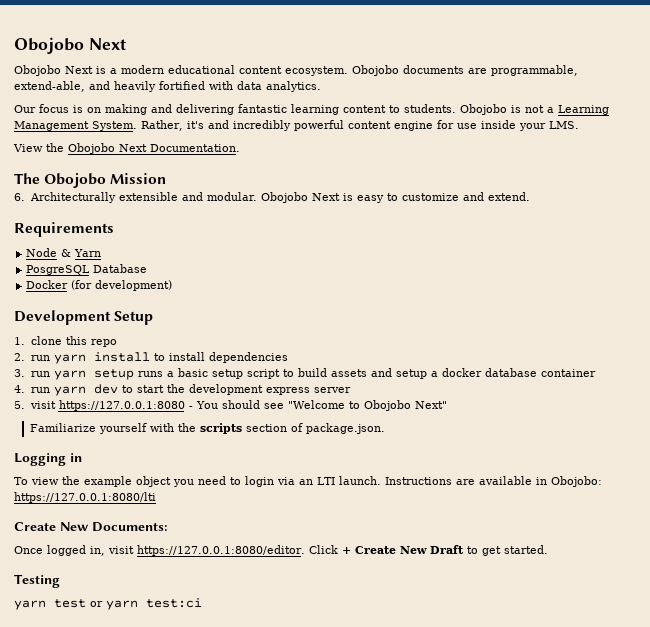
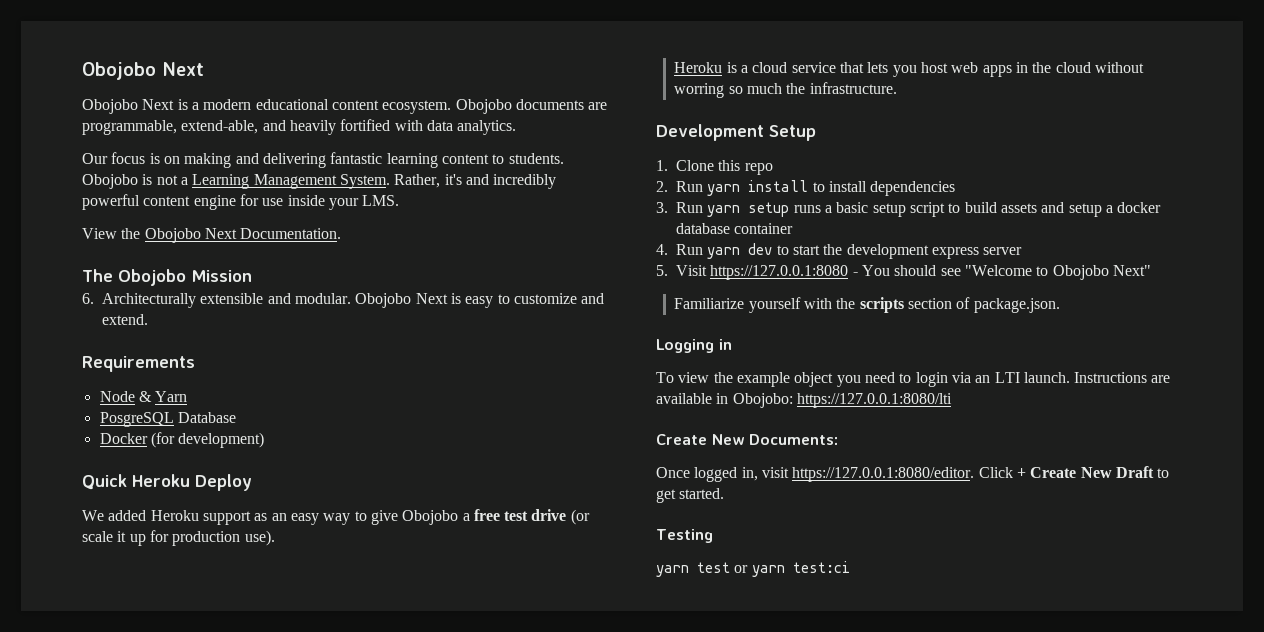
(173, 285) none -> [82,474,252,491] [82,509,590,525] [82,530,275,546] [674,62,1144,77] [674,82,897,98] // Quick Heroku Deploy // We added Heroku support as an easy way to give Obojobo a free test drive (or scale it up for production use). // Heroku is a cloud service that lets you host web apps in the cloud without worring so much the infrastructure.
[30,336,62,345] clone -> [676,160,714,171] Clone
[30,355,50,361] run -> [676,181,703,192] Run
[30,371,50,377] run -> [676,202,703,213] Run
[30,387,50,393] run -> [676,244,703,255] Run
[29,401,56,409] visit -> [676,265,707,276] Visit

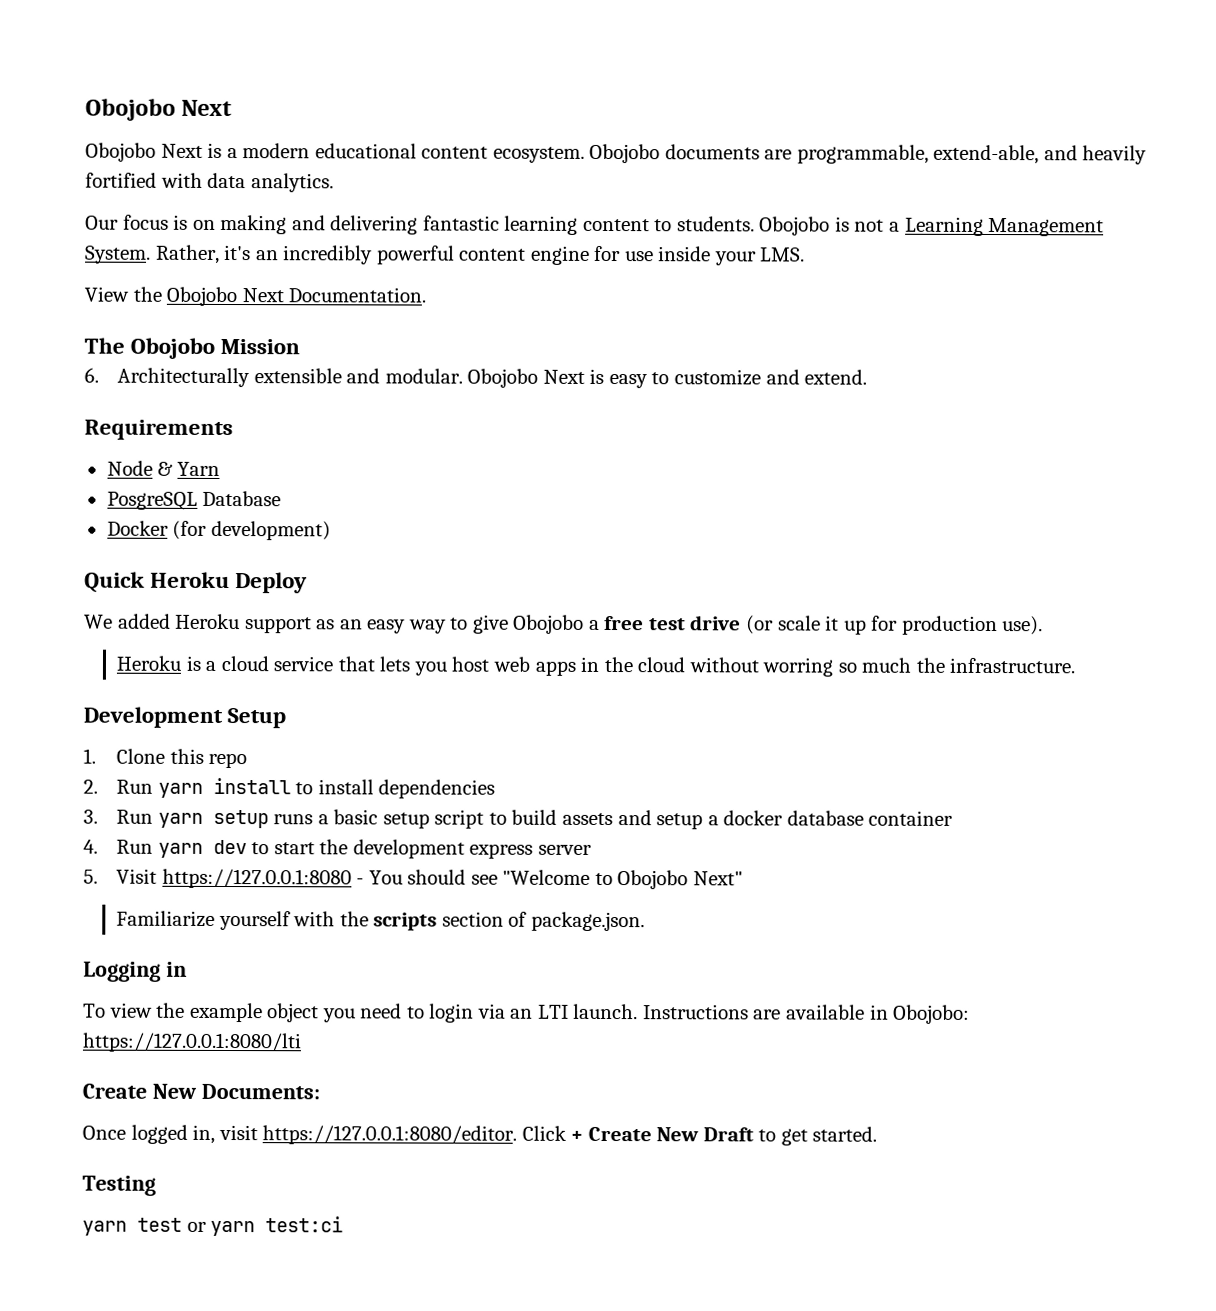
[465,174,489,185] and -> [255,250,279,261] an

